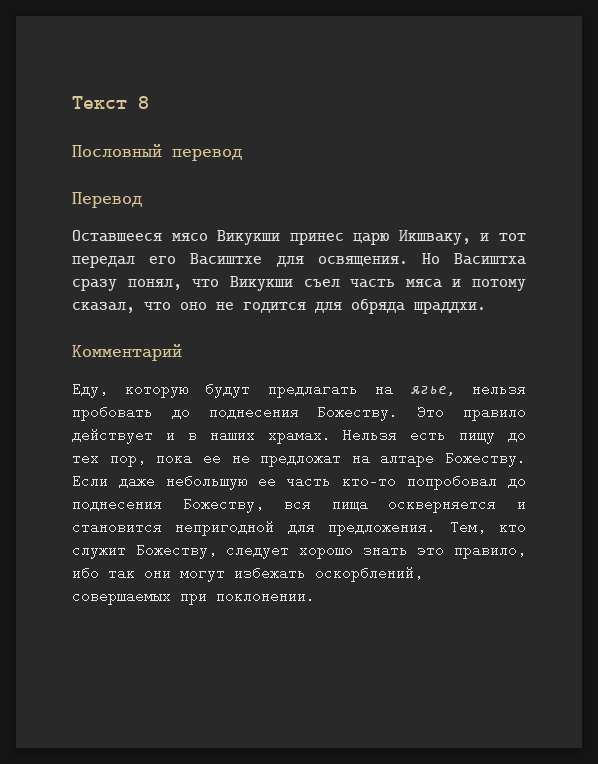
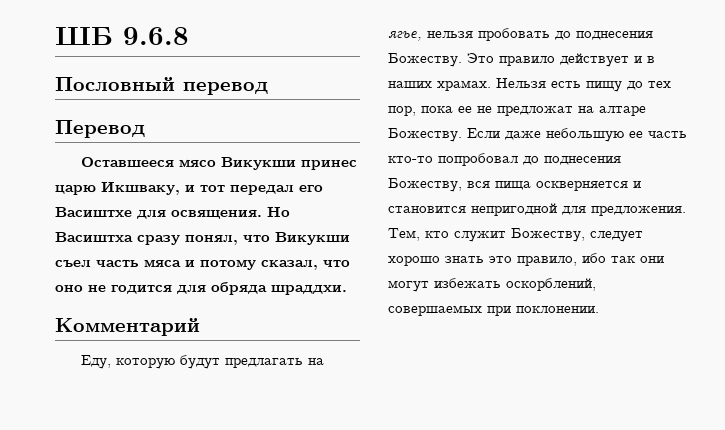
[72,96,149,109] Текст 8 -> [55,27,189,45] ШБ 9.6.8

